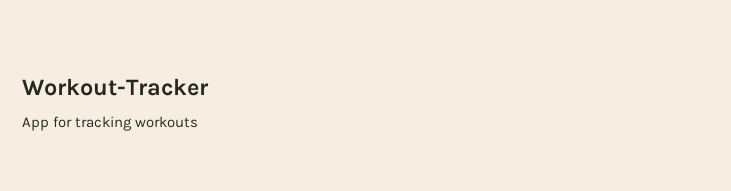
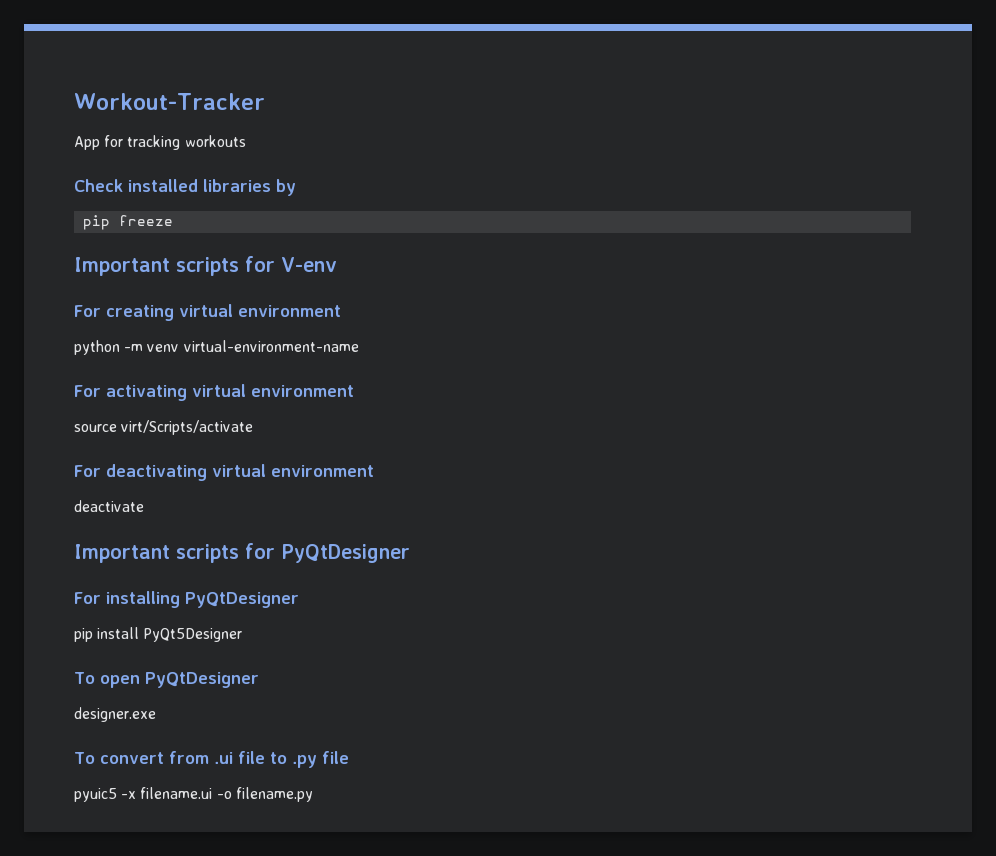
(199, 122) none -> [74,179,296,196] [83,215,174,230] [74,256,337,276] [74,304,341,321] [74,340,359,355] [74,384,354,401] [74,420,254,435] [74,464,374,481] [74,500,144,512] [74,543,410,563] [74,591,299,608] [74,627,243,642] [74,672,259,688] [74,707,156,722] [74,751,349,768] [74,787,313,802] // Check installed libraries by // pip freeze // Important scripts for V-env // For creating virtual environment // python -m venv virtual-environment-name // For activating virtual environment // source virt/Scripts/activate // For deactivating virtual environment // deactivate // Important scripts for PyQtDesigner // For installing PyQtDesigner // pip install PyQt5Designer // To open PyQtDesigner // designer.exe // To convert from .ui file to .py file // pyuic5 -x filename.ui -o filename.py

